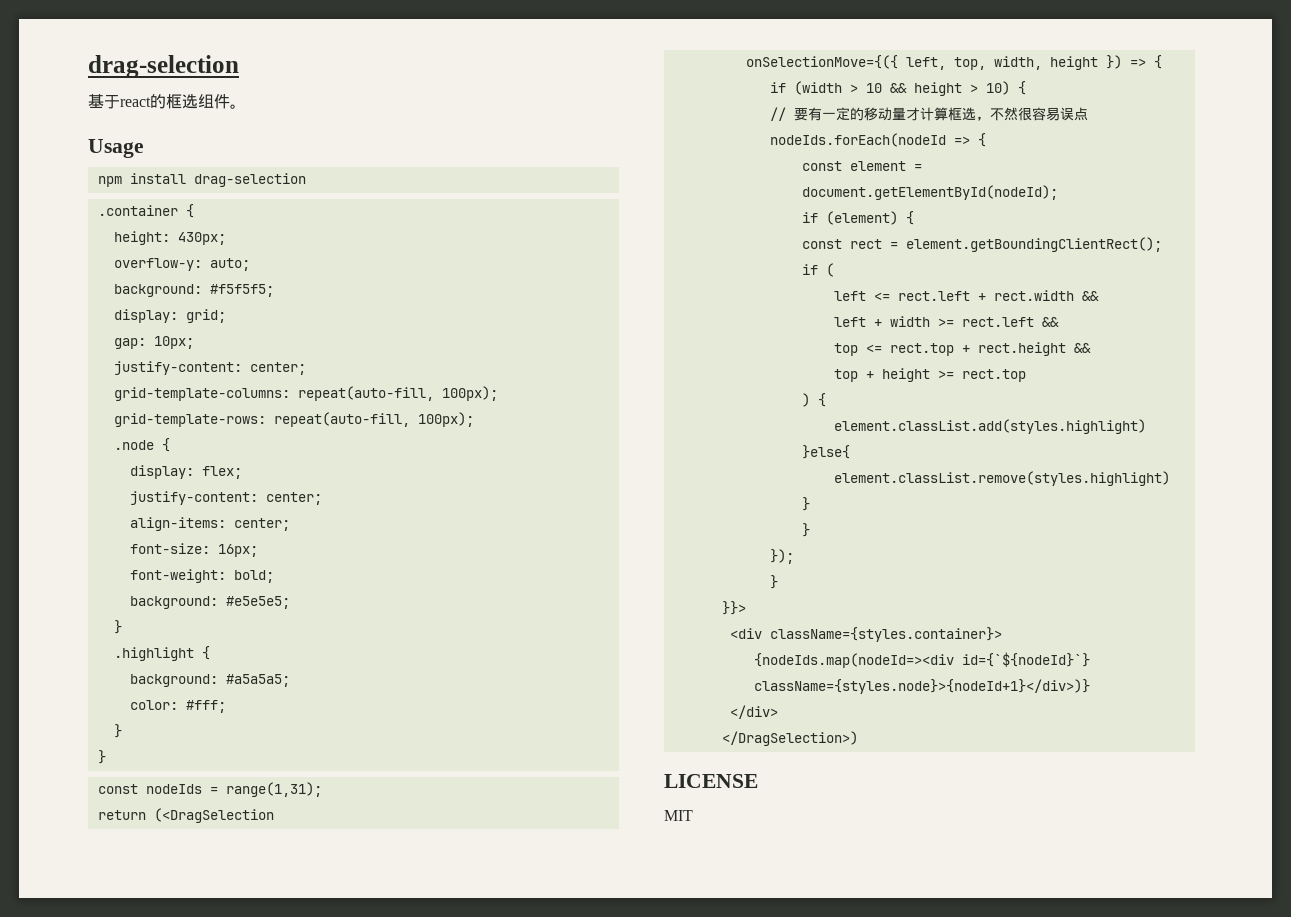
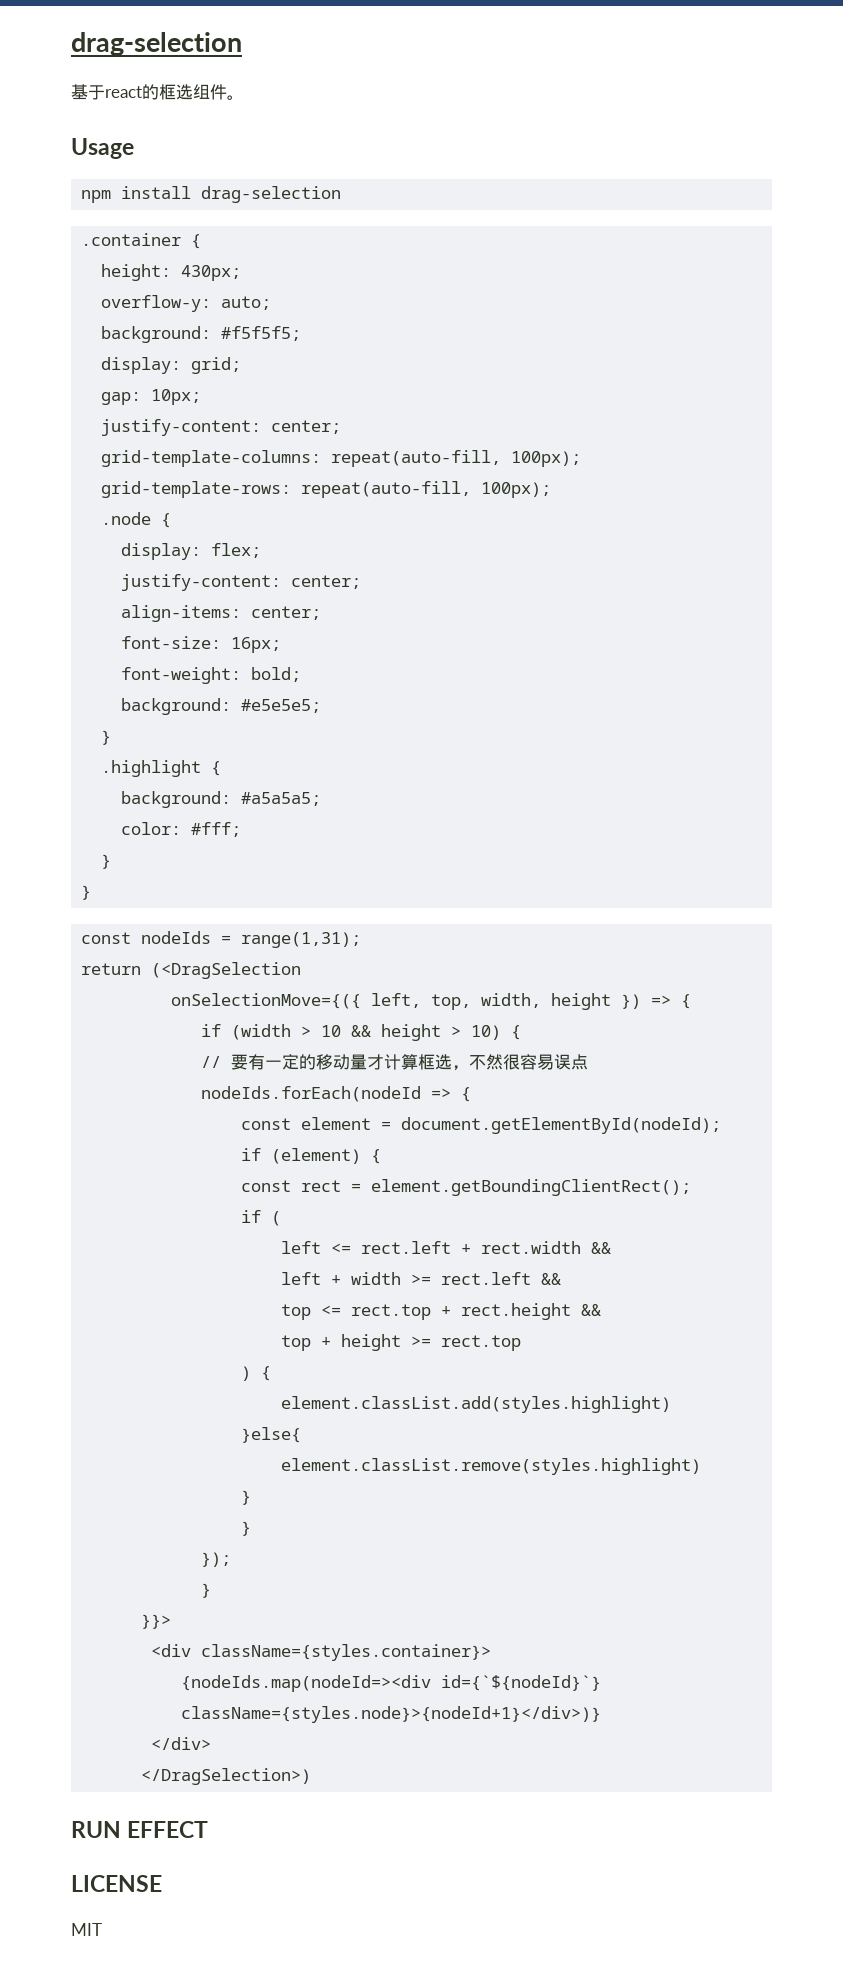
(858, 738) none -> [71,1821,209,1838] // RUN EFFECT

